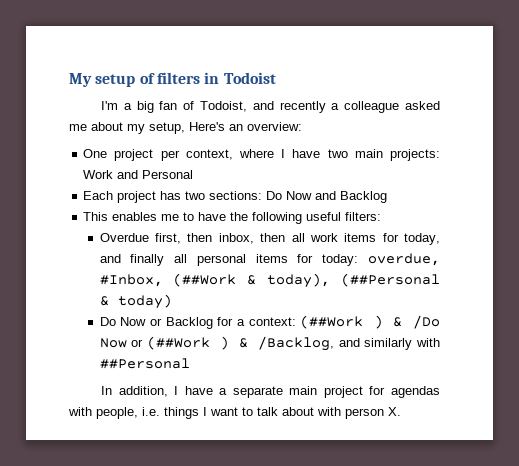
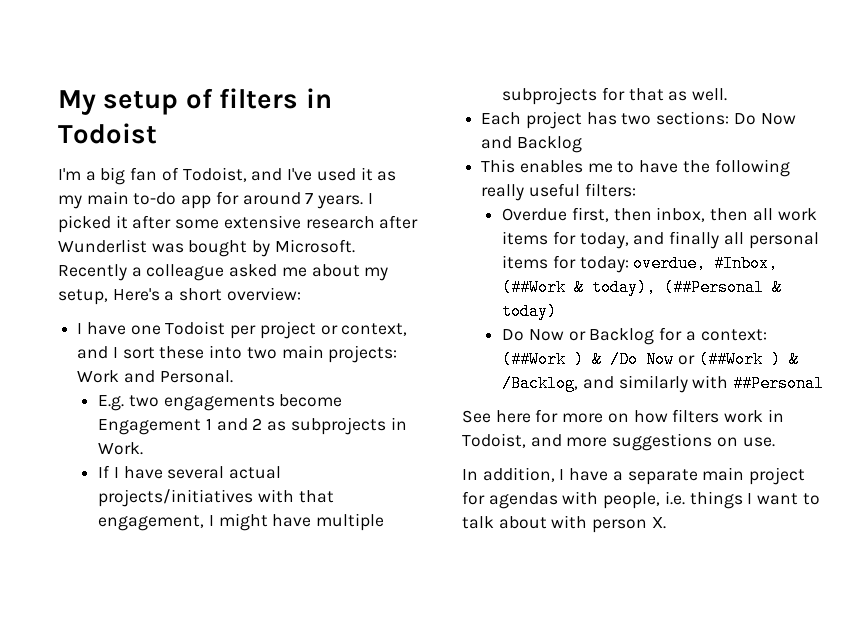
[279,101,326,113] recently -> [287,167,397,181] [58,191,373,209] [58,215,419,233] [58,239,355,257] [58,264,127,281] I've used it as my main to-do app for around 7 years. I picked it after some extensive research after Wunderlist was bought by Microsoft. Recently
[229,124,243,131] an -> [164,288,223,301] a short
[83,149,321,161] One project per context, where I have -> [77,321,408,339] [77,345,243,359] I have one Todoist per project or context, and I sort these into
[142,170,194,179] Personal -> [159,370,233,383] [98,394,343,411] [98,417,407,435] [98,442,144,455] [98,465,282,479] [98,489,334,507] [98,513,385,531] [502,87,728,105] Personal. // E.g. two engagements become Engagement 1 and 2 as subprojects in Work. // If I have several actual projects/initiatives with that engagement, I might have multiple subprojects for that as well.
(303, 218) none -> [481,184,525,201] really
(190, 363) none -> [462,409,784,423] [462,433,775,451] // See here for more on how filters work in Todoist, and more suggestions on use.

